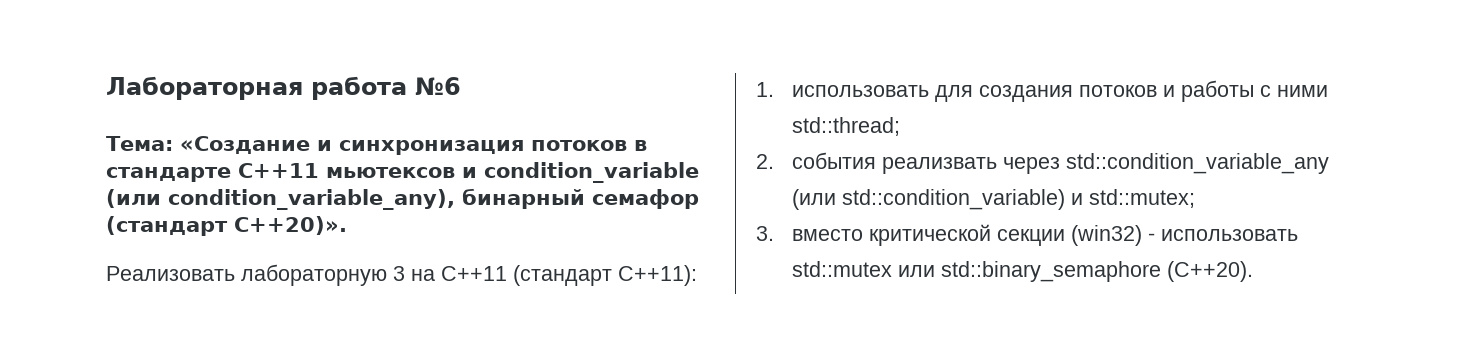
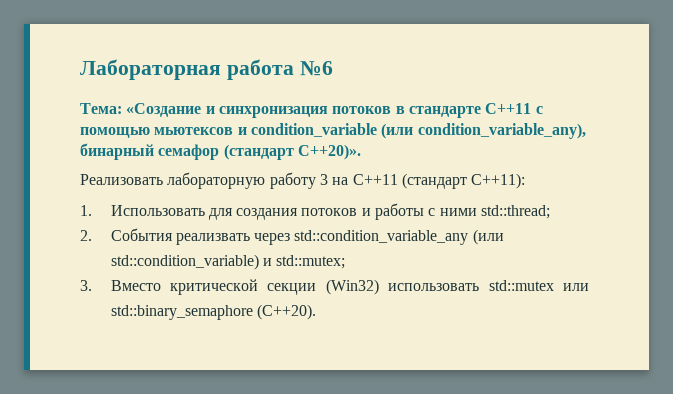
(319, 170) none -> [535,106,543,114] [80,127,150,138] с помощью
(387, 275) none -> [269,172,316,189] работу
[791,85,929,97] использовать -> [110,205,205,216] Использовать
[791,152,876,169] события -> [110,228,173,241] События
[791,229,863,241] вместо -> [110,280,161,291] Вместо
[1070,225,1155,246] (win32) - -> [325,279,379,295] (Win32)

